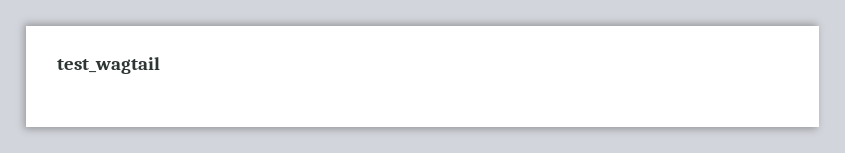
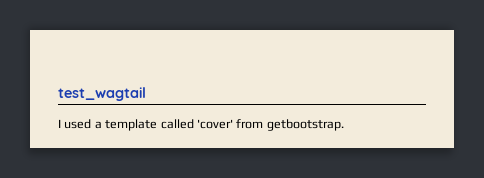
(160, 65) none -> [58,119,344,131] // I used a template called 'cover' from getbootstrap.

